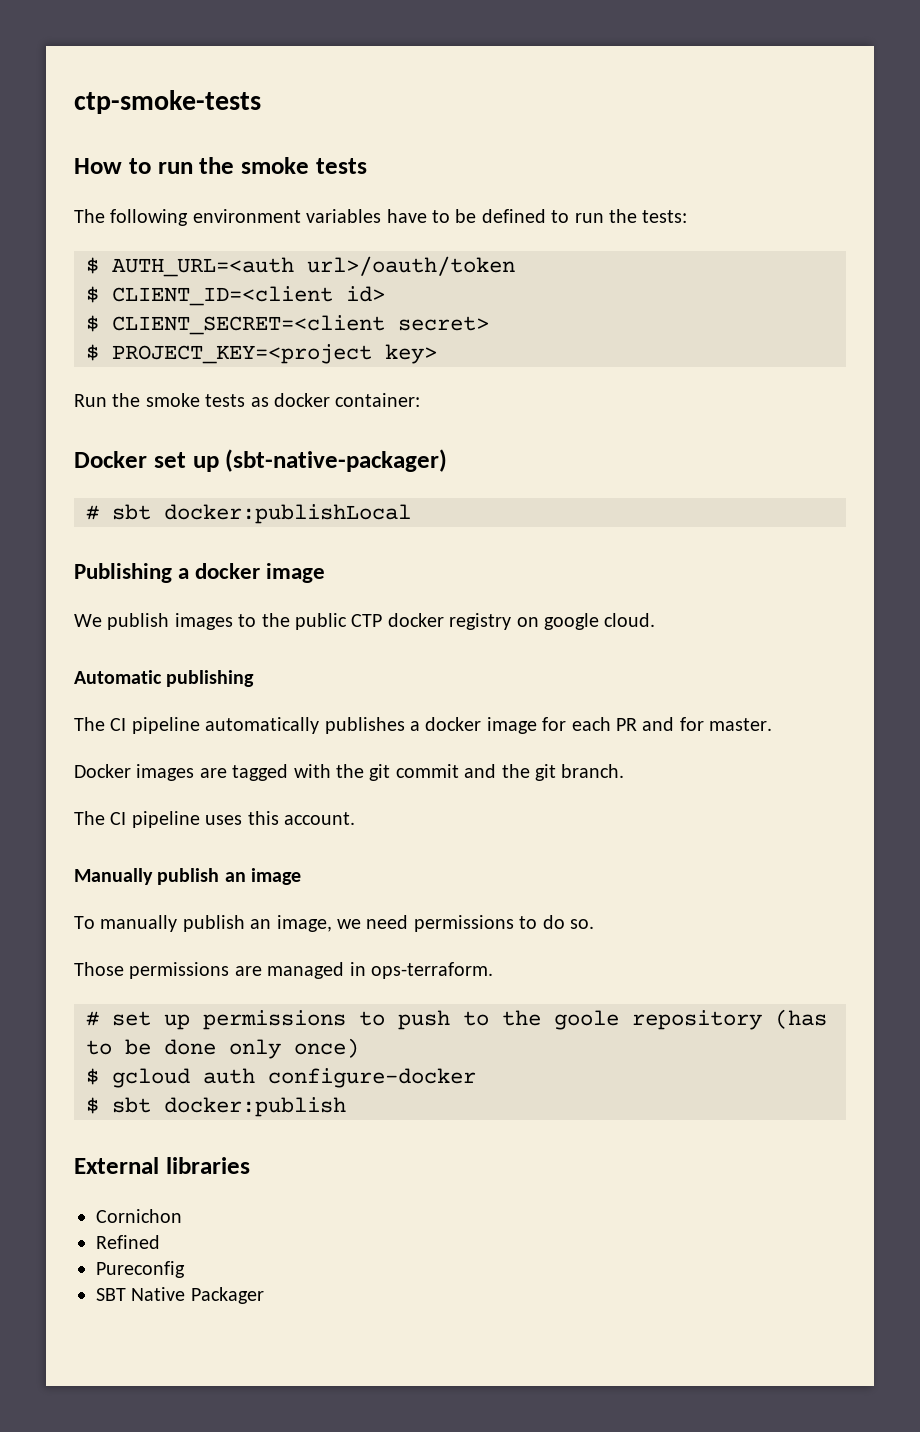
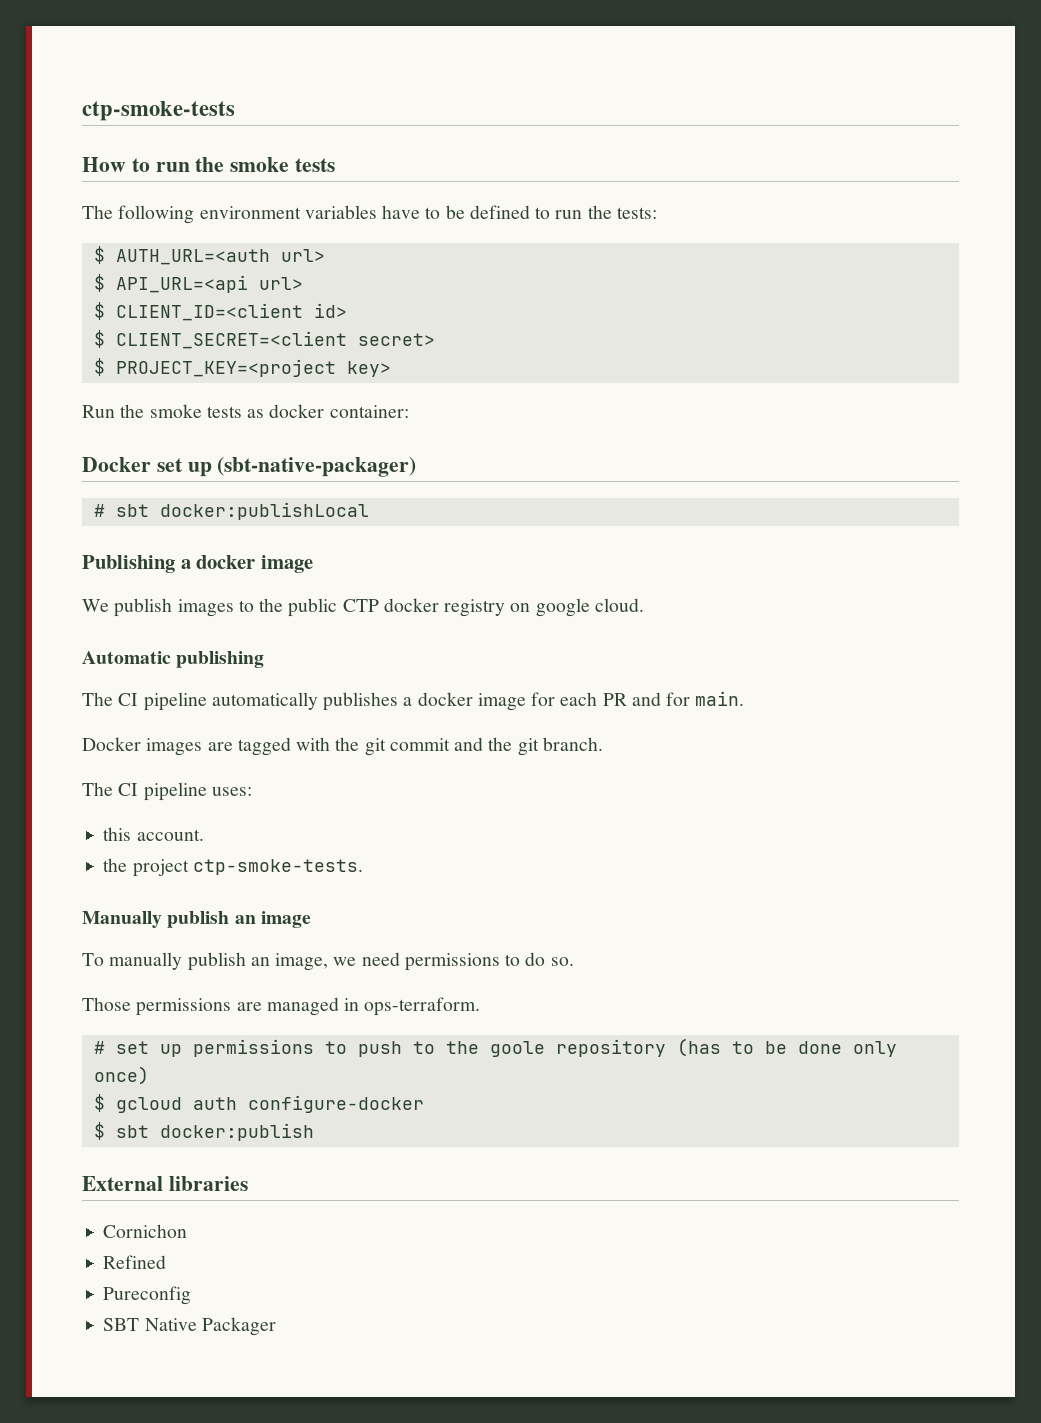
[307,256,515,276] url>/oauth/token -> [280,249,325,262] [93,274,303,293] url> // $ API_URL=<api url>
[709,718,773,731] master. -> [695,691,745,706] main.
[205,815,243,825] uses -> [211,787,252,796] uses: //
(355, 818) none -> [103,858,363,877] // the project ctp-smoke-tests.

